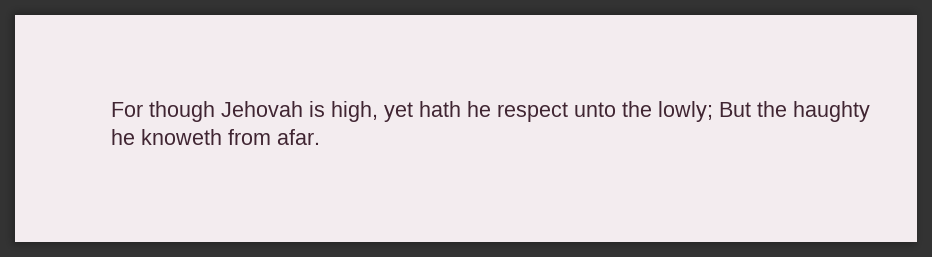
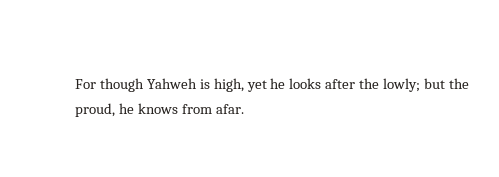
[221,101,303,117] Jehovah -> [146,78,197,89] Yahweh
[419,101,870,122] [111,129,222,145] hath he respect unto the lowly; But the haughty he knoweth -> [270,78,469,92] [75,103,178,117] he looks after the lowly; but the proud, he knows

